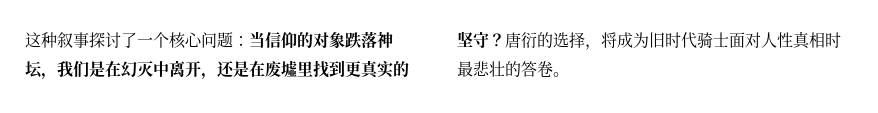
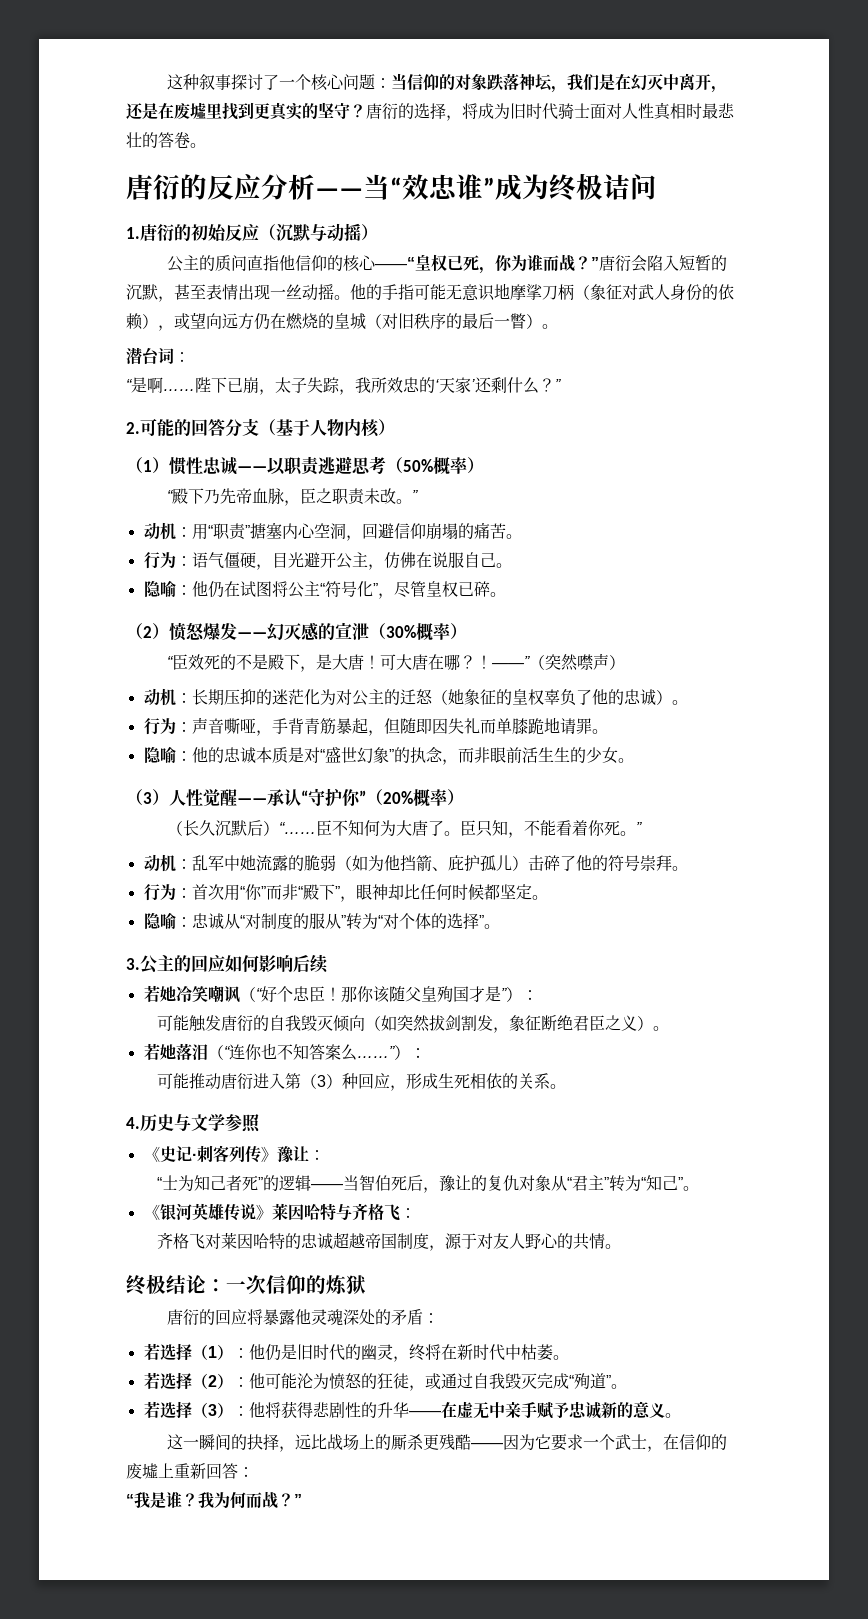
(569, 74) none -> [126,173,657,201] [126,223,378,242] [167,254,728,274] [126,283,734,302] [126,312,558,331] [126,347,190,365] [126,377,561,395] [126,418,395,437] [126,456,484,476] [167,488,419,506] [143,522,522,541] [143,552,512,570] [143,580,506,599] [126,622,467,641] [167,653,626,672] [143,688,688,706] [143,717,608,736] [143,746,634,765] [126,788,464,807] [167,820,643,838] [143,854,688,872] [143,884,548,902] [143,912,500,930] [126,954,328,974] [143,985,538,1003] [156,1015,669,1033] [143,1043,426,1061] [156,1073,566,1091] [126,1114,260,1133] [143,1145,325,1163] [156,1175,699,1193] [143,1203,416,1221] [156,1232,621,1251] [126,1274,366,1295] [167,1309,440,1325] [143,1343,569,1362] [143,1372,627,1391] [143,1401,681,1419] [167,1434,728,1452] [126,1463,254,1479] [126,1491,302,1509] // 唐衍的反应分析——当“效忠谁”成为终极诘问 // 1.唐衍的初始反应（沉默与动摇） // 公主的质问直指他信仰的核心——“皇权已死，你为谁而战？”唐衍会陷入短暂的沉默，甚至表情出现一丝动摇。他的手指可能无意识地摩挲刀柄（象征对武人身份的依赖），或望向远方仍在燃烧的皇城（对旧秩序的最后一瞥）。 // 潜台词： // “是啊……陛下已崩，太子失踪，我所效忠的‘天家’还剩什么？” // 2.可能的回答分支（基于人物内核） // （1）惯性忠诚——以职责逃避思考（50%概率） // “殿下乃先帝血脉，臣之职责未改。” // 动机：用“职责”搪塞内心空洞，回避信仰崩塌的痛苦。 // 行为：语气僵硬，目光避开公主，仿佛在说服自己。 // 隐喻：他仍在试图将公主“符号化”，尽管皇权已碎。 // （2）愤怒爆发——幻灭感的宣泄（30%概率） // “臣效死的不是殿下，是大唐！可大唐在哪？！——”（突然噤声） // 动机：长期压抑的迷茫化为对公主的迁怒（她象征的皇权辜负了他的忠诚）。 // 行为：声音嘶哑，手背青筋暴起，但随即因失礼而单膝跪地请罪。 // 隐喻：他的忠诚本质是对“盛世幻象”的执念，而非眼前活生生的少女。 // （3）人性觉醒——承认“守护你”（20%概率） // （长久沉默后）“……臣不知何为大唐了。臣只知，不能看着你死。” // 动机：乱军中她流露的脆弱（如为他挡箭、庇护孤儿）击碎了他的符号崇拜。 // 行为：首次用“你”而非“殿下”，眼神却比任何时候都坚定。 // 隐喻：忠诚从“对制度的服从”转为“对个体的选择”。 // 3.公主的回应如何影响后续 // 若她冷笑嘲讽（“好个忠臣！那你该随父皇殉国才是”）： // 可能触发唐衍的自我毁灭倾向（如突然拔剑割发，象征断绝君臣之义）。 // 若她落泪（“连你也不知答案么……”）： // 可能推动唐衍进入第（3）种回应，形成生死相依的关系。 // 4.历史与文学参照 // 《史记·刺客列传》豫让： // “士为知己者死”的逻辑——当智伯死后，豫让的复仇对象从“君主”转为“知己”。 // 《银河英雄传说》莱因哈特与齐格飞： // 齐格飞对莱因哈特的忠诚超越帝国制度，源于对友人野心的共情。 // 终极结论：一次信仰的炼狱 // 唐衍的回应将暴露他灵魂深处的矛盾： // 若选择（1）：他仍是旧时代的幽灵，终将在新时代中枯萎。 // 若选择（2）：他可能沦为愤怒的狂徒，或通过自我毁灭完成“殉道”。 // 若选择（3）：他将获得悲剧性的升华——在虚无中亲手赋予忠诚新的意义。 // 这一瞬间的抉择，远比战场上的厮杀更残酷——因为它要求一个武士，在信仰的废墟上重新回答： // “我是谁？我为何而战？”

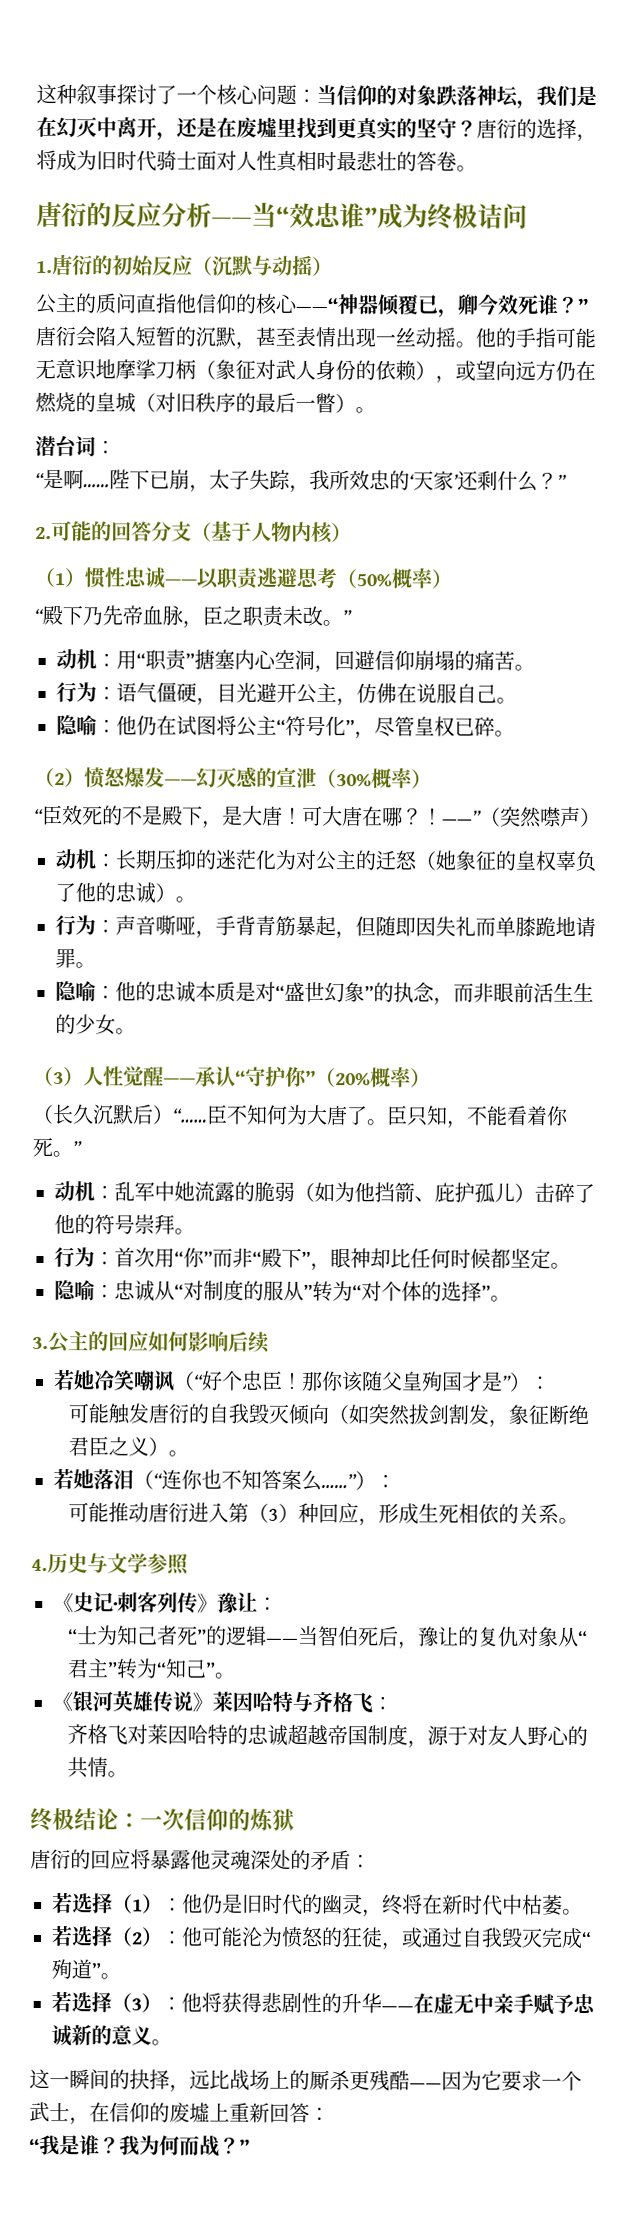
[415,254,576,274] 皇权已死，你为谁而战 -> [337,293,559,318] 神器倾覆已，卿今效死谁

